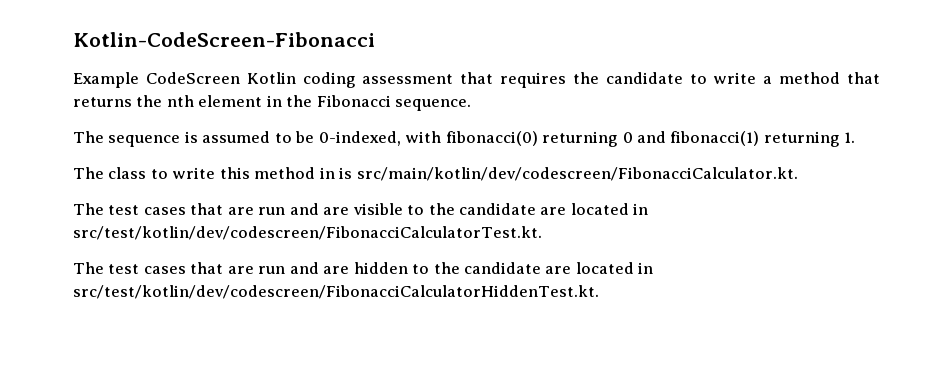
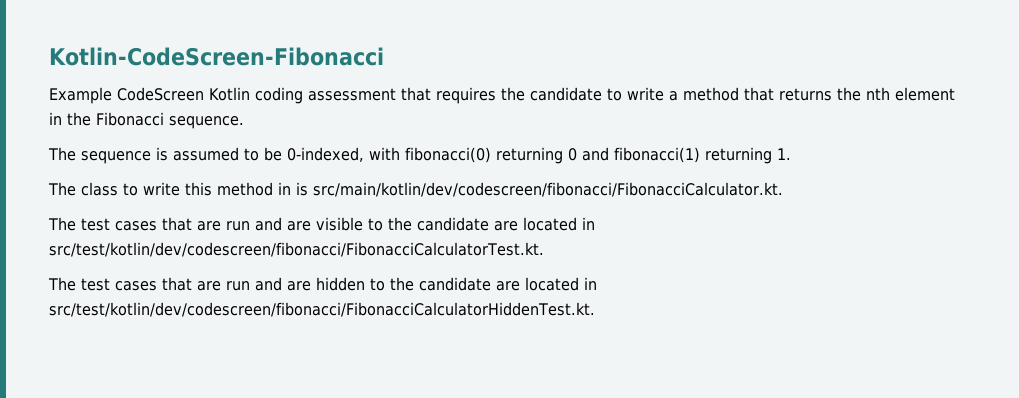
[356,167,798,181] src/main/kotlin/dev/codescreen/FibonacciCalculator.kt. -> [313,182,783,197] src/main/kotlin/dev/codescreen/fibonacci/FibonacciCalculator.kt.
[73,226,542,240] src/test/kotlin/dev/codescreen/FibonacciCalculatorTest.kt. -> [49,242,544,257] src/test/kotlin/dev/codescreen/fibonacci/FibonacciCalculatorTest.kt.
[73,285,599,299] src/test/kotlin/dev/codescreen/FibonacciCalculatorHiddenTest.kt. -> [49,302,595,317] src/test/kotlin/dev/codescreen/fibonacci/FibonacciCalculatorHiddenTest.kt.

